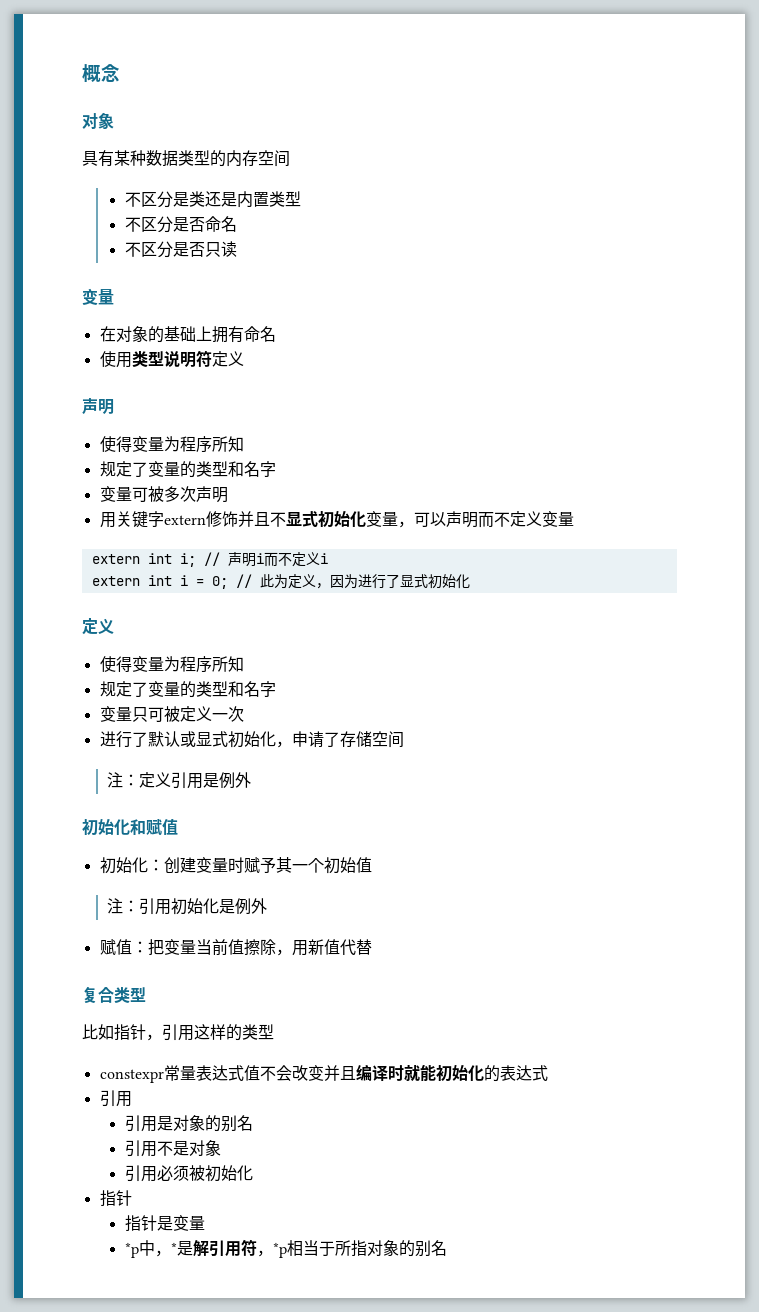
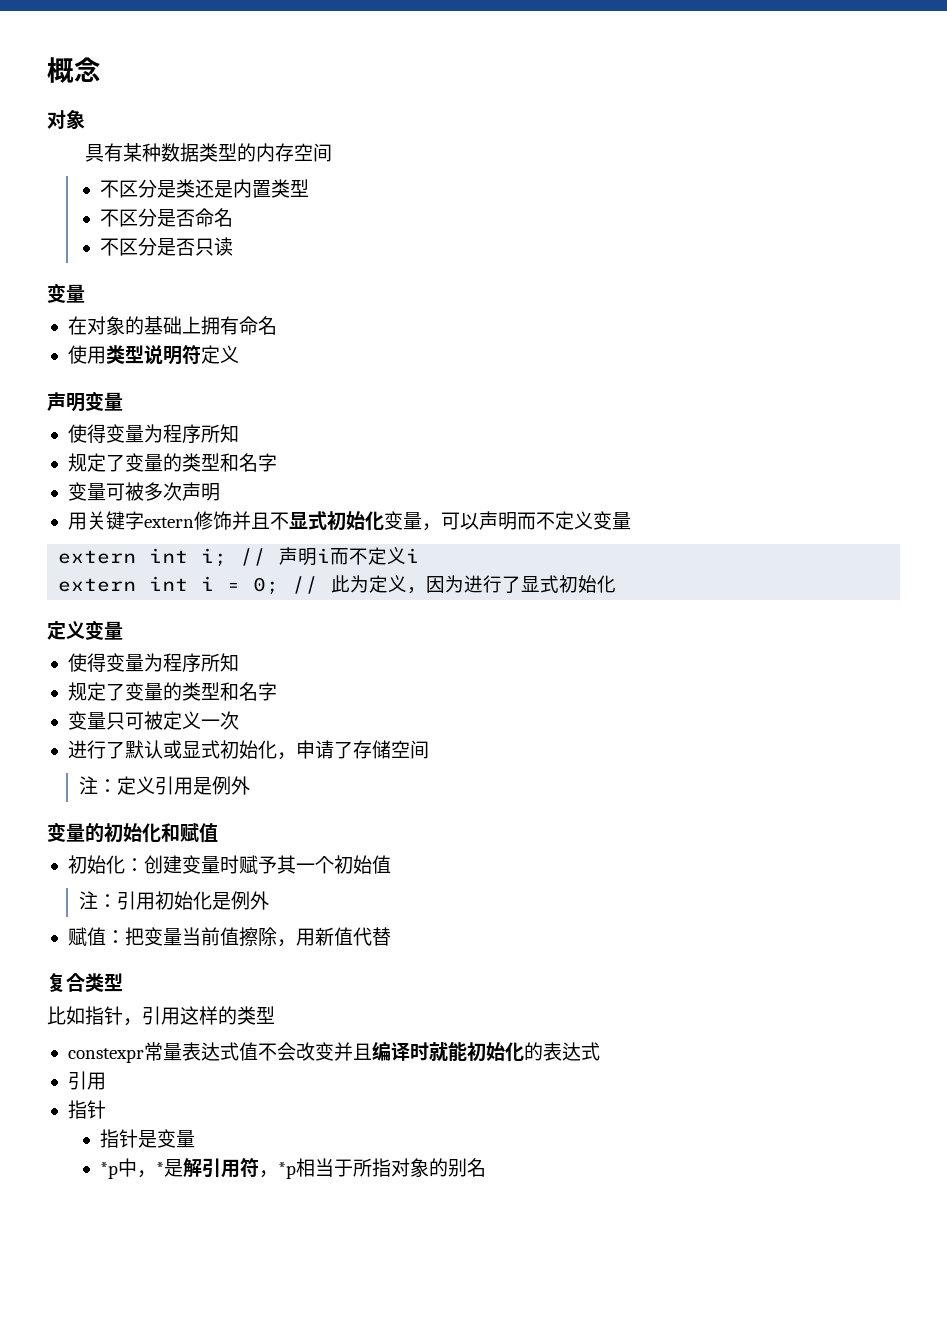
(114, 407) none -> [85,391,123,411] 变量
(114, 626) none -> [85,620,123,640] 变量
(252, 780) none -> [47,822,104,843] 变量的
[124,1115,253,1132] [124,1140,221,1157] [124,1165,253,1182] // 引用是对象的别名 // 引用不是对象 // 引用必须被初始化 -> (106, 1081) none

